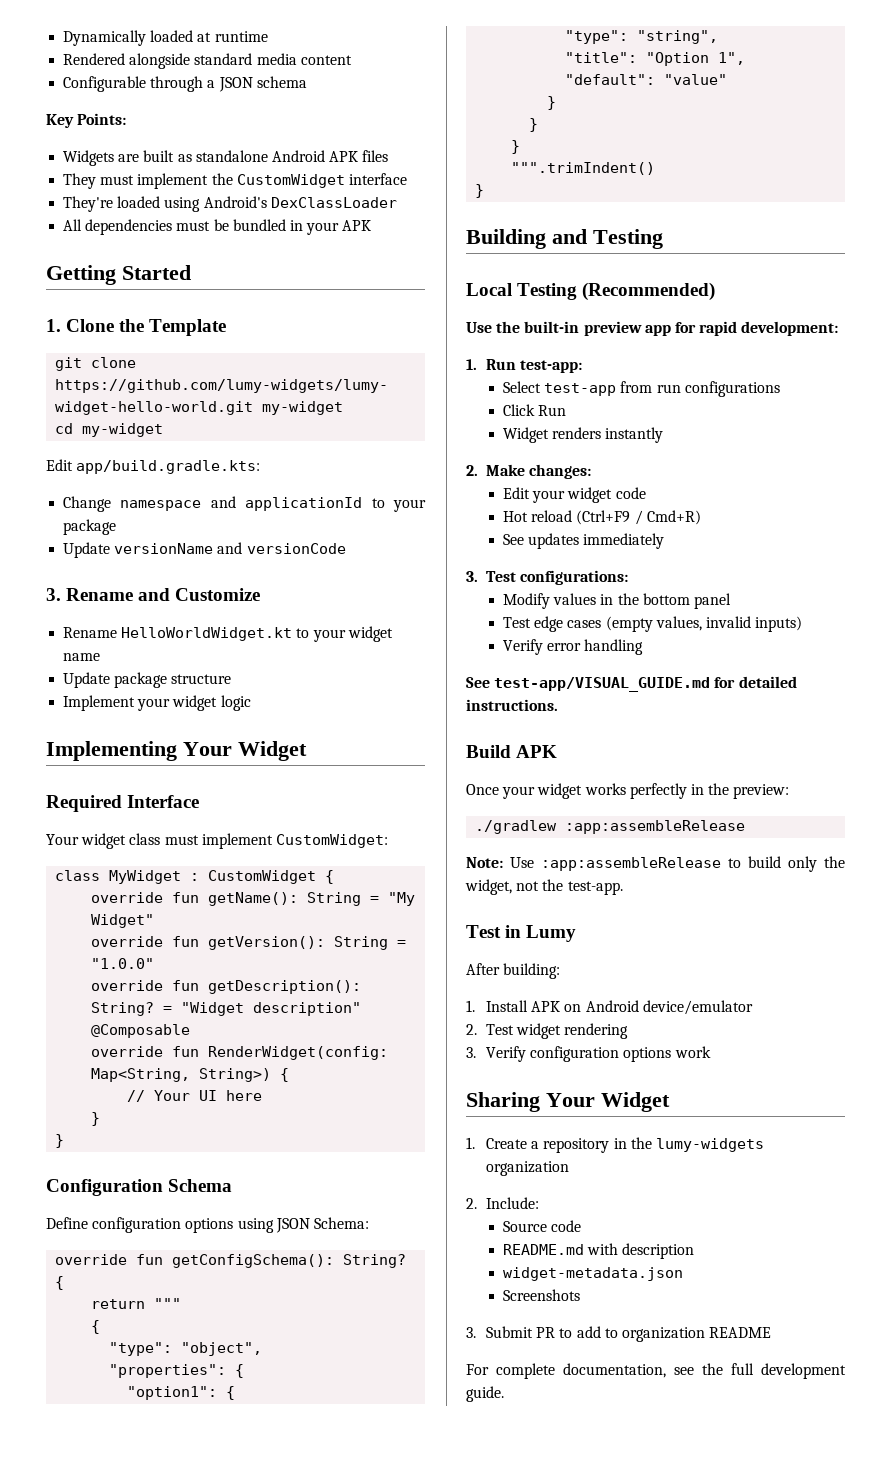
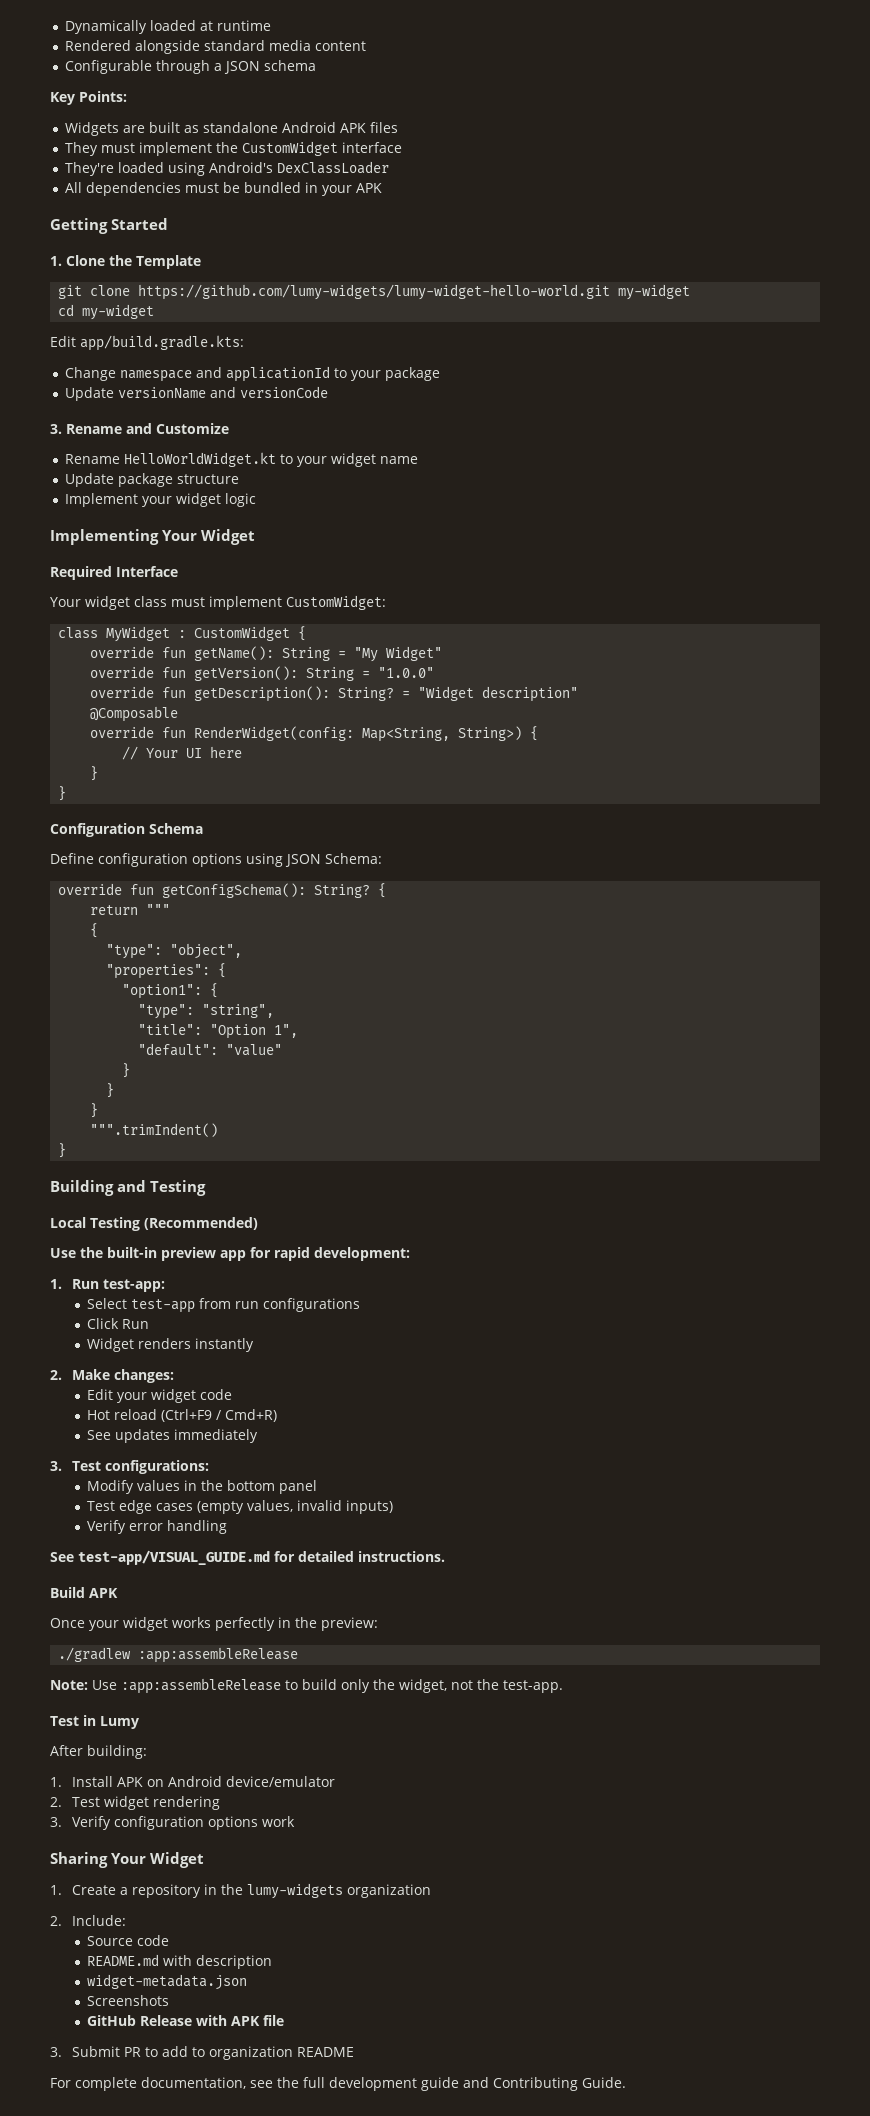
(581, 1295) none -> [87,2015,285,2026] // GitHub Release with APK file
[466,1386,504,1402] guide. -> [421,2077,626,2091] guide and Contributing Guide.

